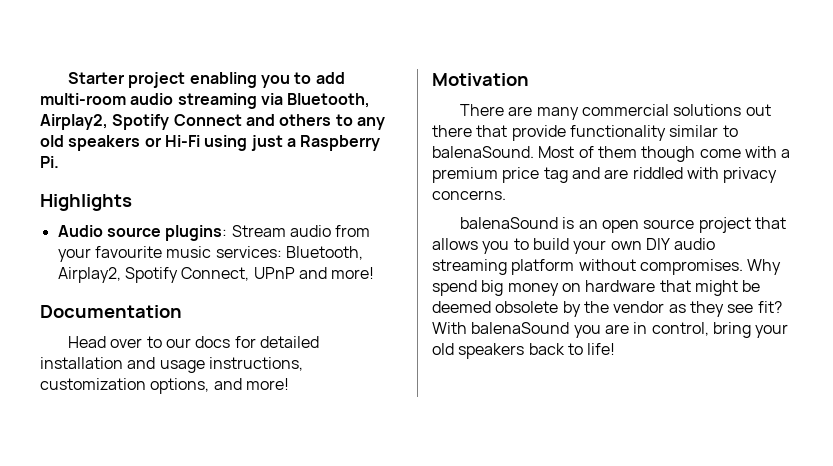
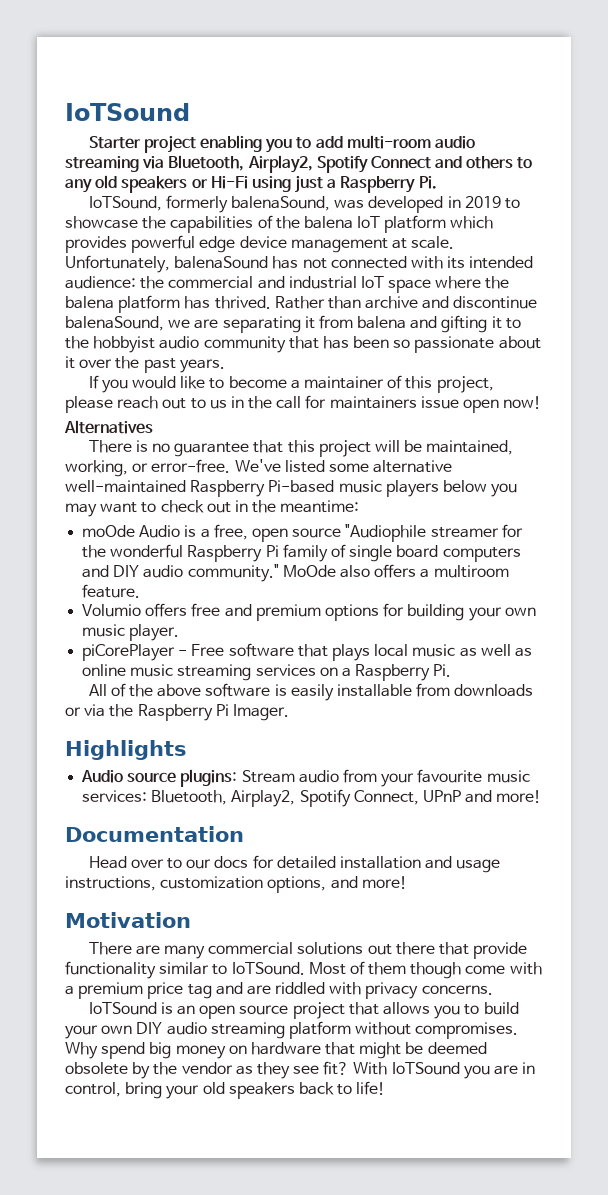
(67, 78) none -> [65,103,190,121] IoTSound //
(59, 162) none -> [88,195,521,213] [65,215,494,233] [65,235,455,253] [65,255,534,273] [65,276,510,293] [65,295,538,313] [65,315,521,333] [65,336,541,353] [65,356,225,373] [88,375,494,393] [65,395,542,413] [64,420,153,434] [88,440,514,457] [65,459,453,477] [65,480,518,497] [65,500,360,517] [82,524,523,542] [82,544,521,562] [82,564,509,582] [82,584,141,598] [82,603,536,621] [82,624,180,641] [82,643,532,661] [82,664,452,681] [88,683,534,701] [65,704,289,721] // IoTSound, formerly balenaSound, was developed in 2019 to showcase the capabilities of the balena IoT platform which provides powerful edge device management at scale. Unfortunately, balenaSound has not connected with its intended audience: the commercial and industrial IoT space where the balena platform has thrived. Rather than archive and discontinue balenaSound, we are separating it from balena and gifting it to the hobbyist audio community that has been so passionate about it over the past years. // If you would like to become a maintainer of this project, please reach out to us in the call for maintainers issue open now! // Alternatives // There is no guarantee that this project will be maintained, working, or error-free. We've listed some alternative well-maintained Raspberry Pi-based music players below you may want to check out in the meantime: // moOde Audio is a free, open source "Audiophile streamer for the wonderful Raspberry Pi family of single board computers and DIY audio community." MoOde also offers a multiroom feature. // Volumio offers free and premium options for building your own music player. // piCorePlayer - Free software that plays local music as well as online music streaming services on a Raspberry Pi. // All of the above software is easily installable from downloads or via the Raspberry Pi Imager.
[432,146,534,158] balenaSound. -> [231,962,305,975] IoTSound.
[459,217,558,229] balenaSound -> [88,1002,157,1015] IoTSound
[471,322,570,334] balenaSound -> [391,1062,460,1075] IoTSound

